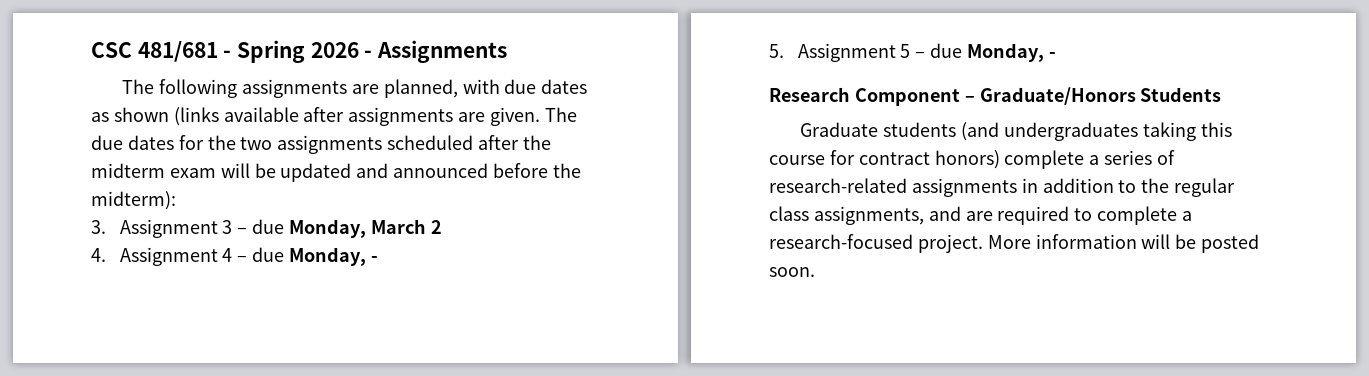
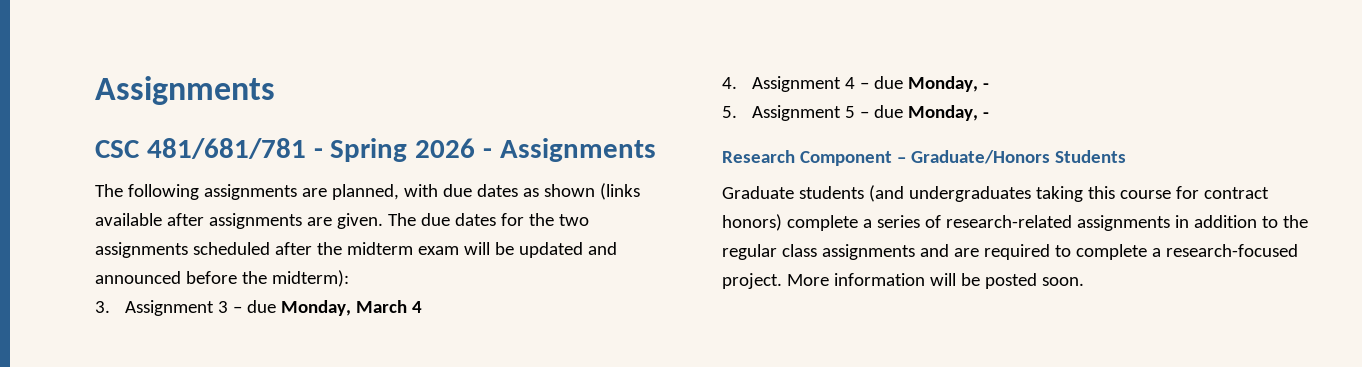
[91,41,218,62] CSC 481/681 -> [95,76,275,105] [95,138,306,159] Assignments // CSC 481/681/781
[430,220,442,234] 2 -> [412,301,423,313] 4
[813,206,924,225] assignments, -> [821,244,915,260] assignments

